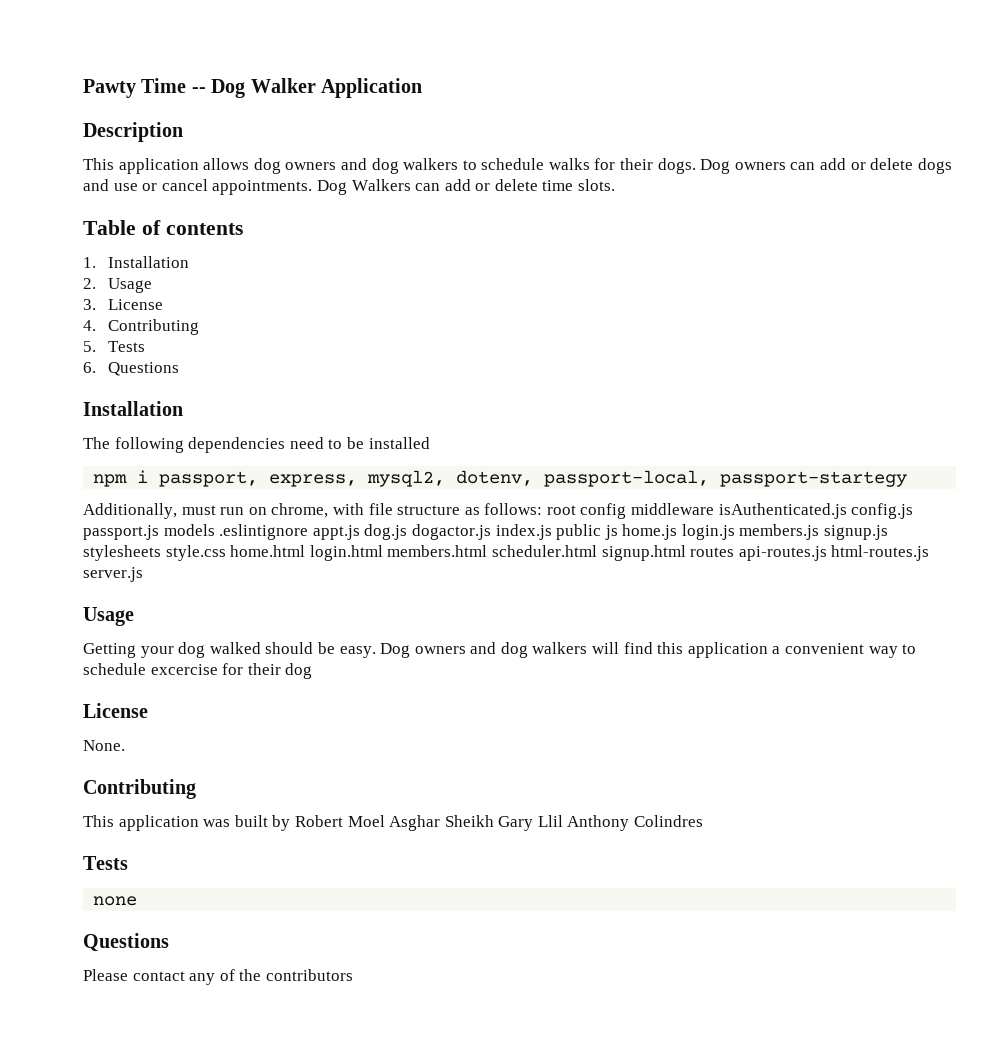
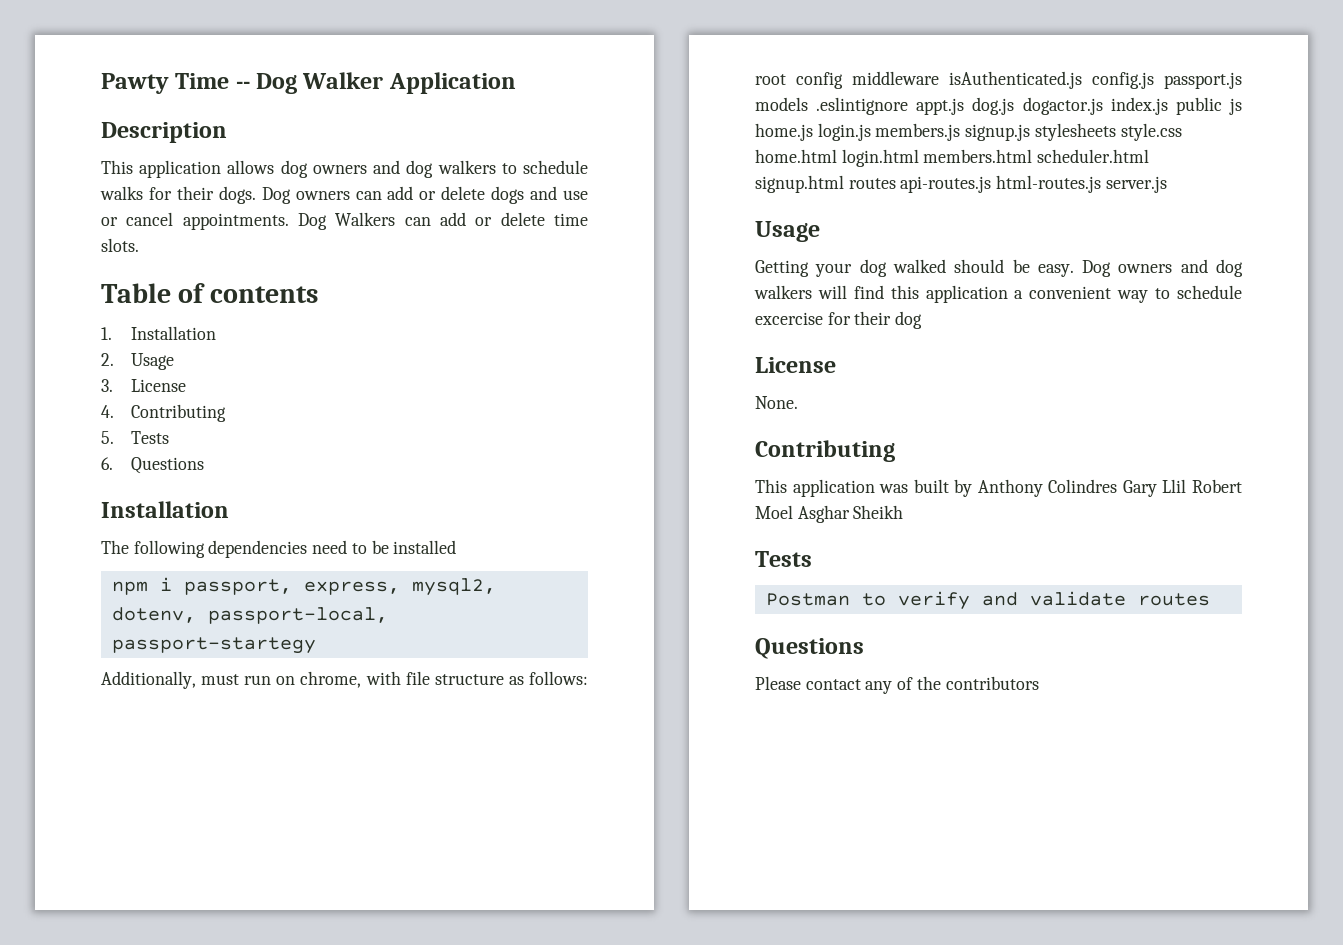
(291, 823) none -> [977,479,1187,497] Anthony Colindres Gary Llil
[498,815,704,831] [83,856,128,870] [93,896,138,906] Gary Llil Anthony Colindres // Tests // none -> [755,551,812,567] [765,591,1210,610] // Tests // Postman to verify and validate routes

